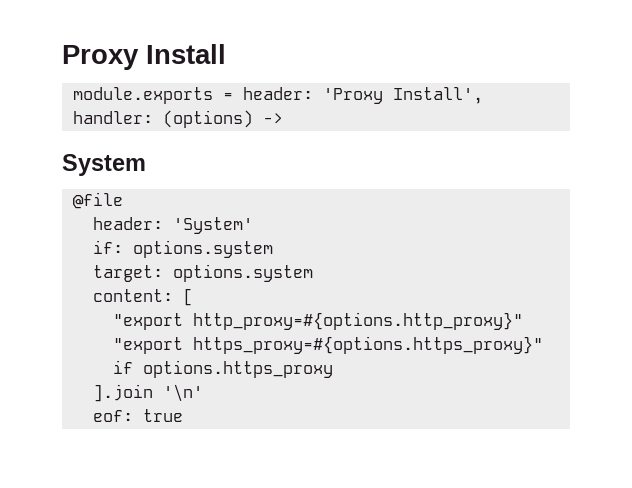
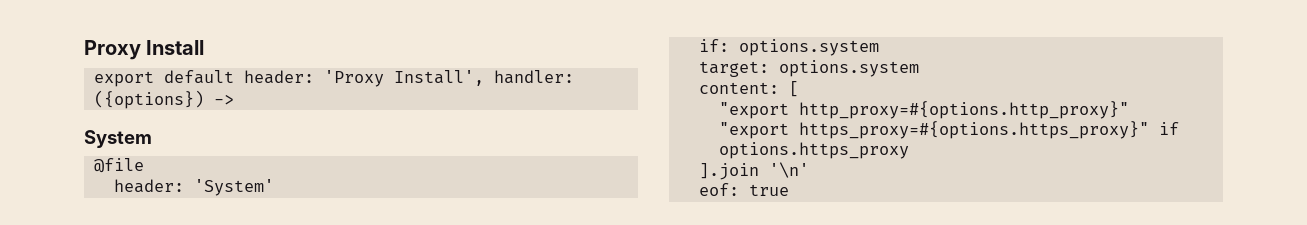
[72,87,233,104] module.exports = -> [94,70,235,87] export default
[162,110,253,128] (options) -> [94,90,205,109] ({options})

